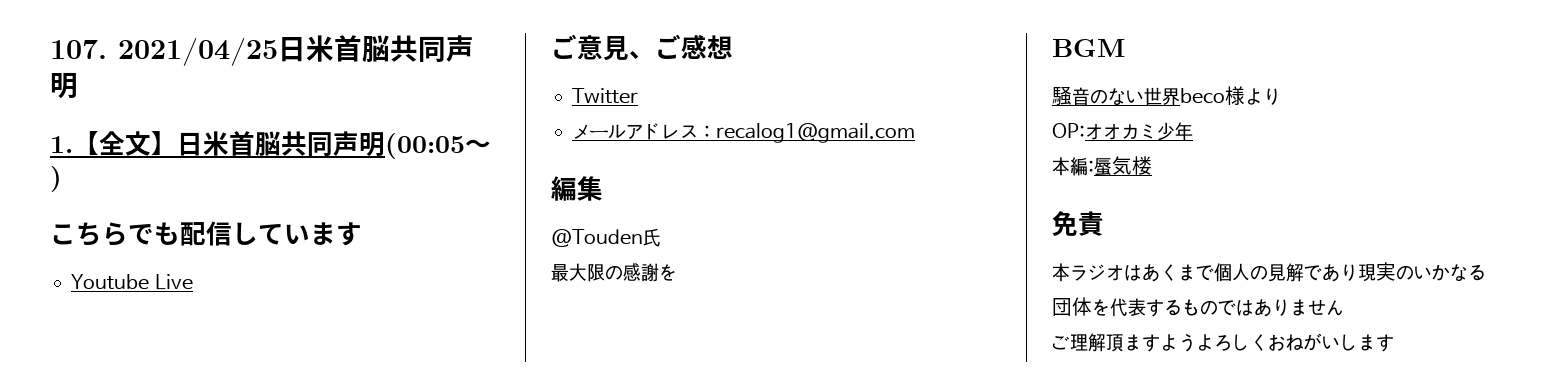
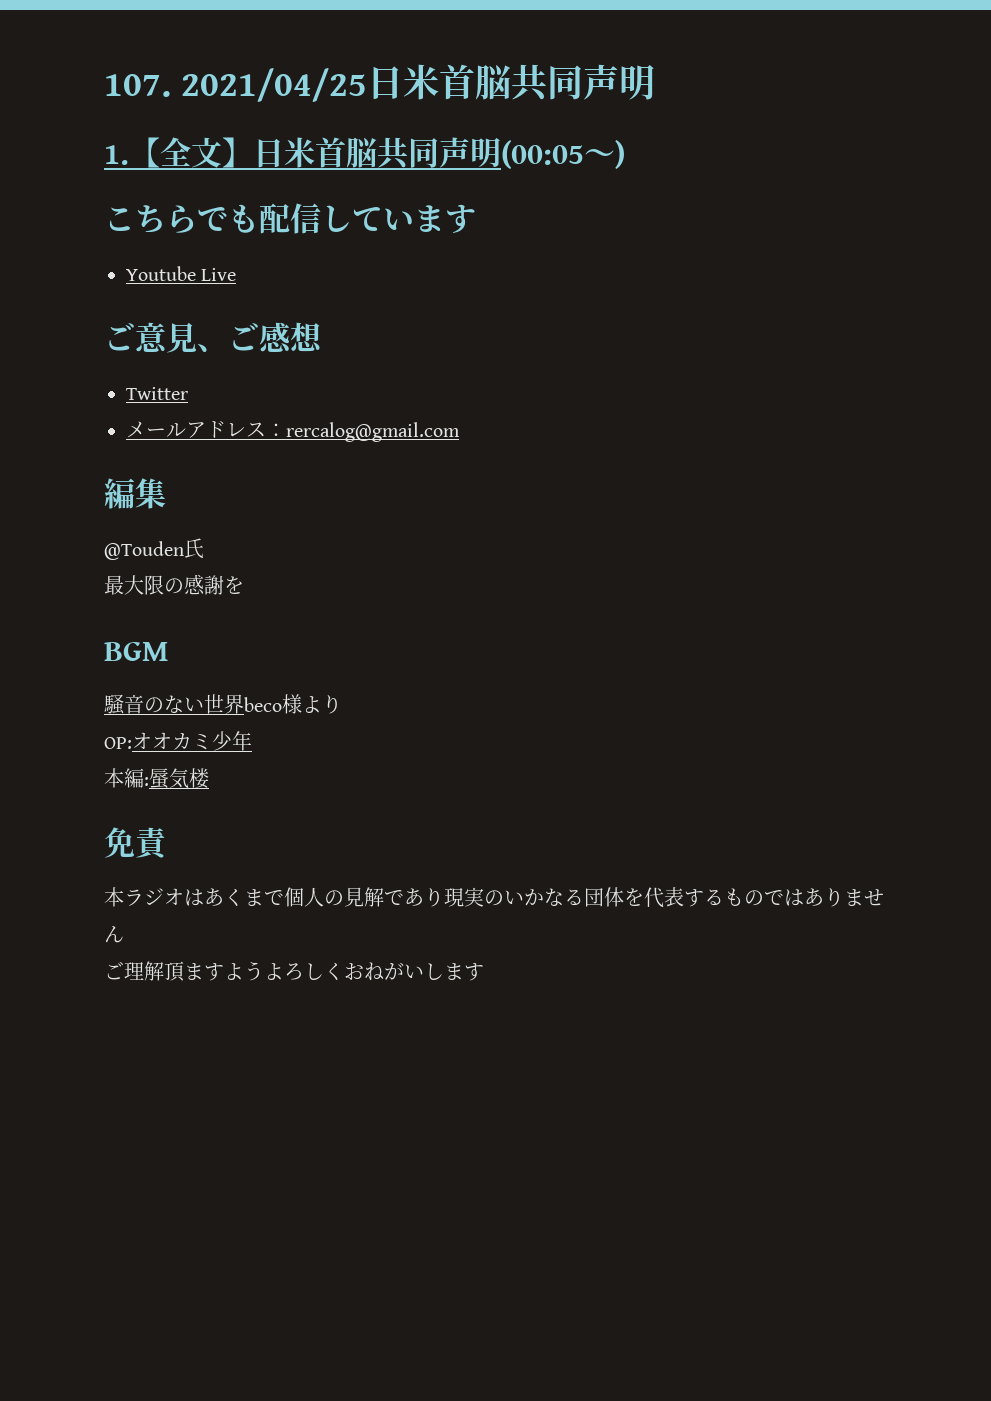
[716,123,916,143] recalog1@gmail.com -> [286,422,460,442] rercalog@gmail.com

